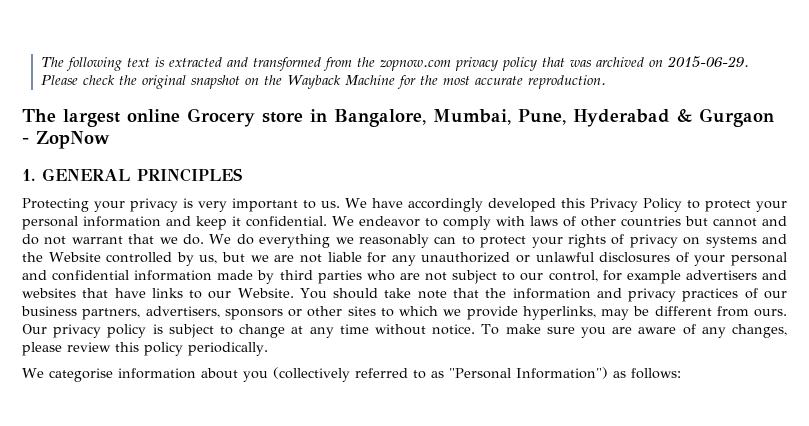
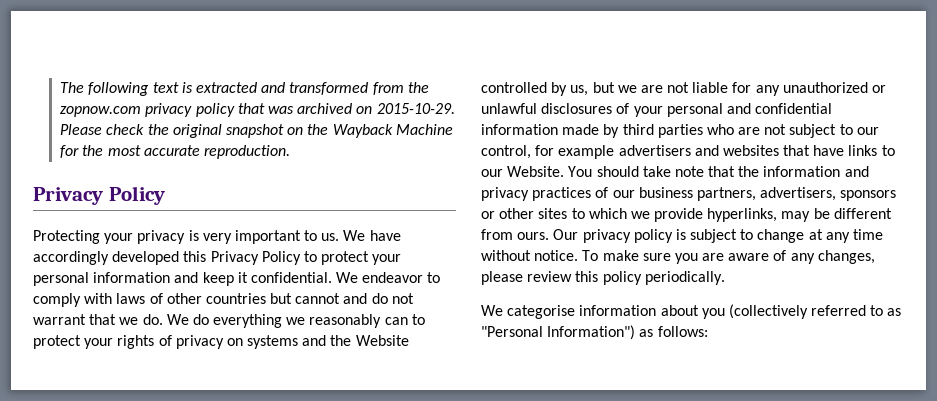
[666,56,749,68] 2015-06-29. -> [376,103,455,114] 2015-10-29.
[22,108,774,127] [22,131,110,149] [22,168,242,182] The largest online Grocery store in Bangalore, Mumbai, Pune, Hyderabad & Gurgaon - ZopNow // 1. GENERAL PRINCIPLES -> [33,186,165,205] Privacy Policy

